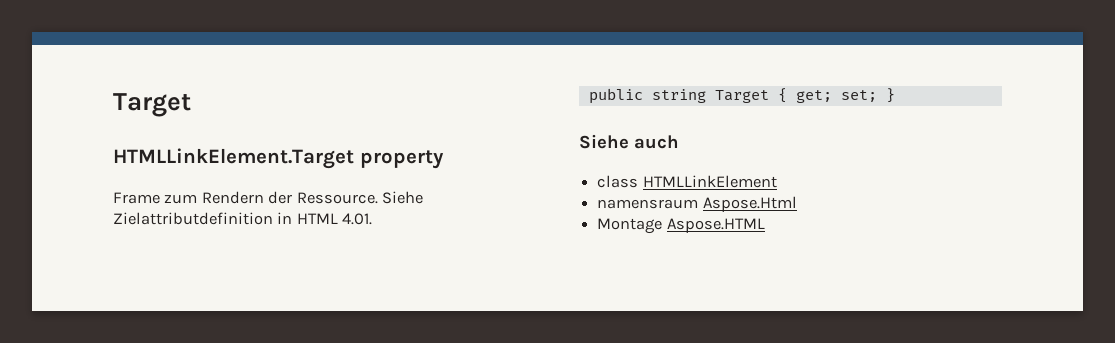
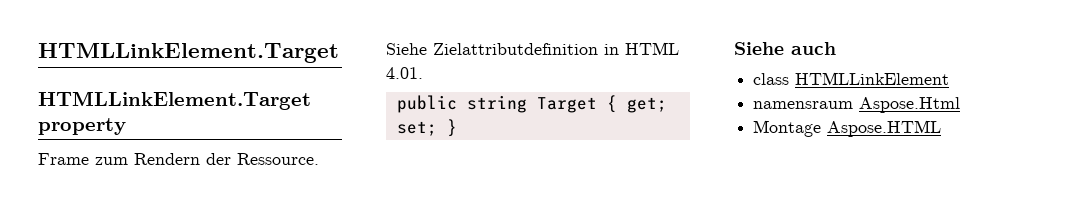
[113,93,191,117] Target -> [38,43,339,63] HTMLLinkElement.Target

